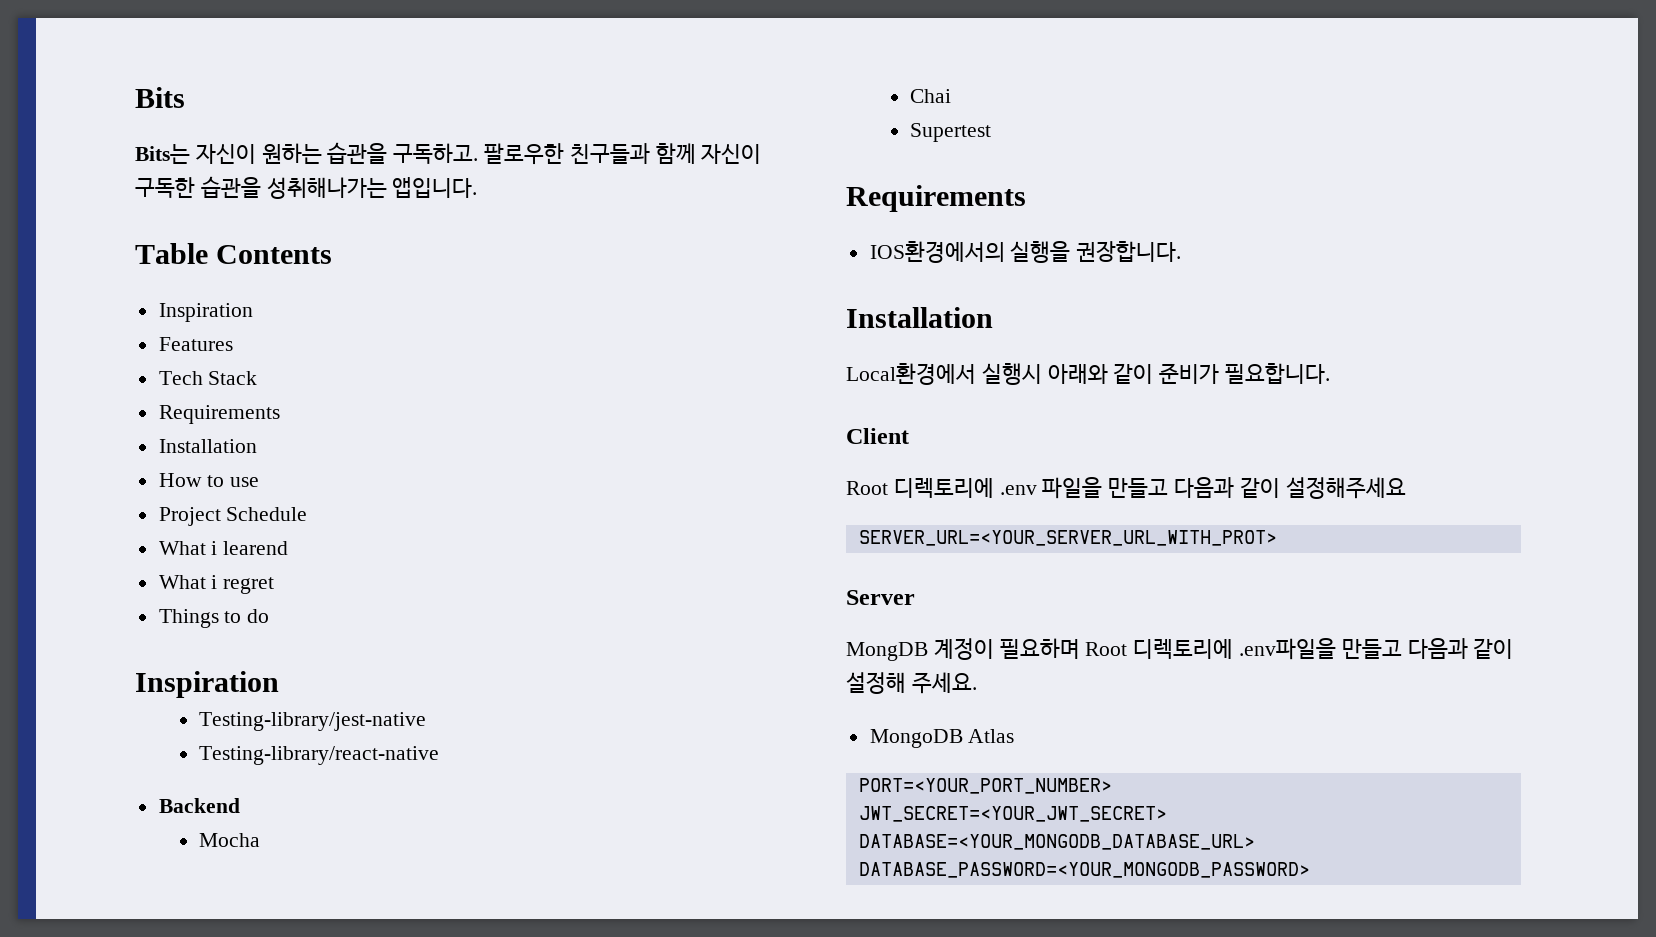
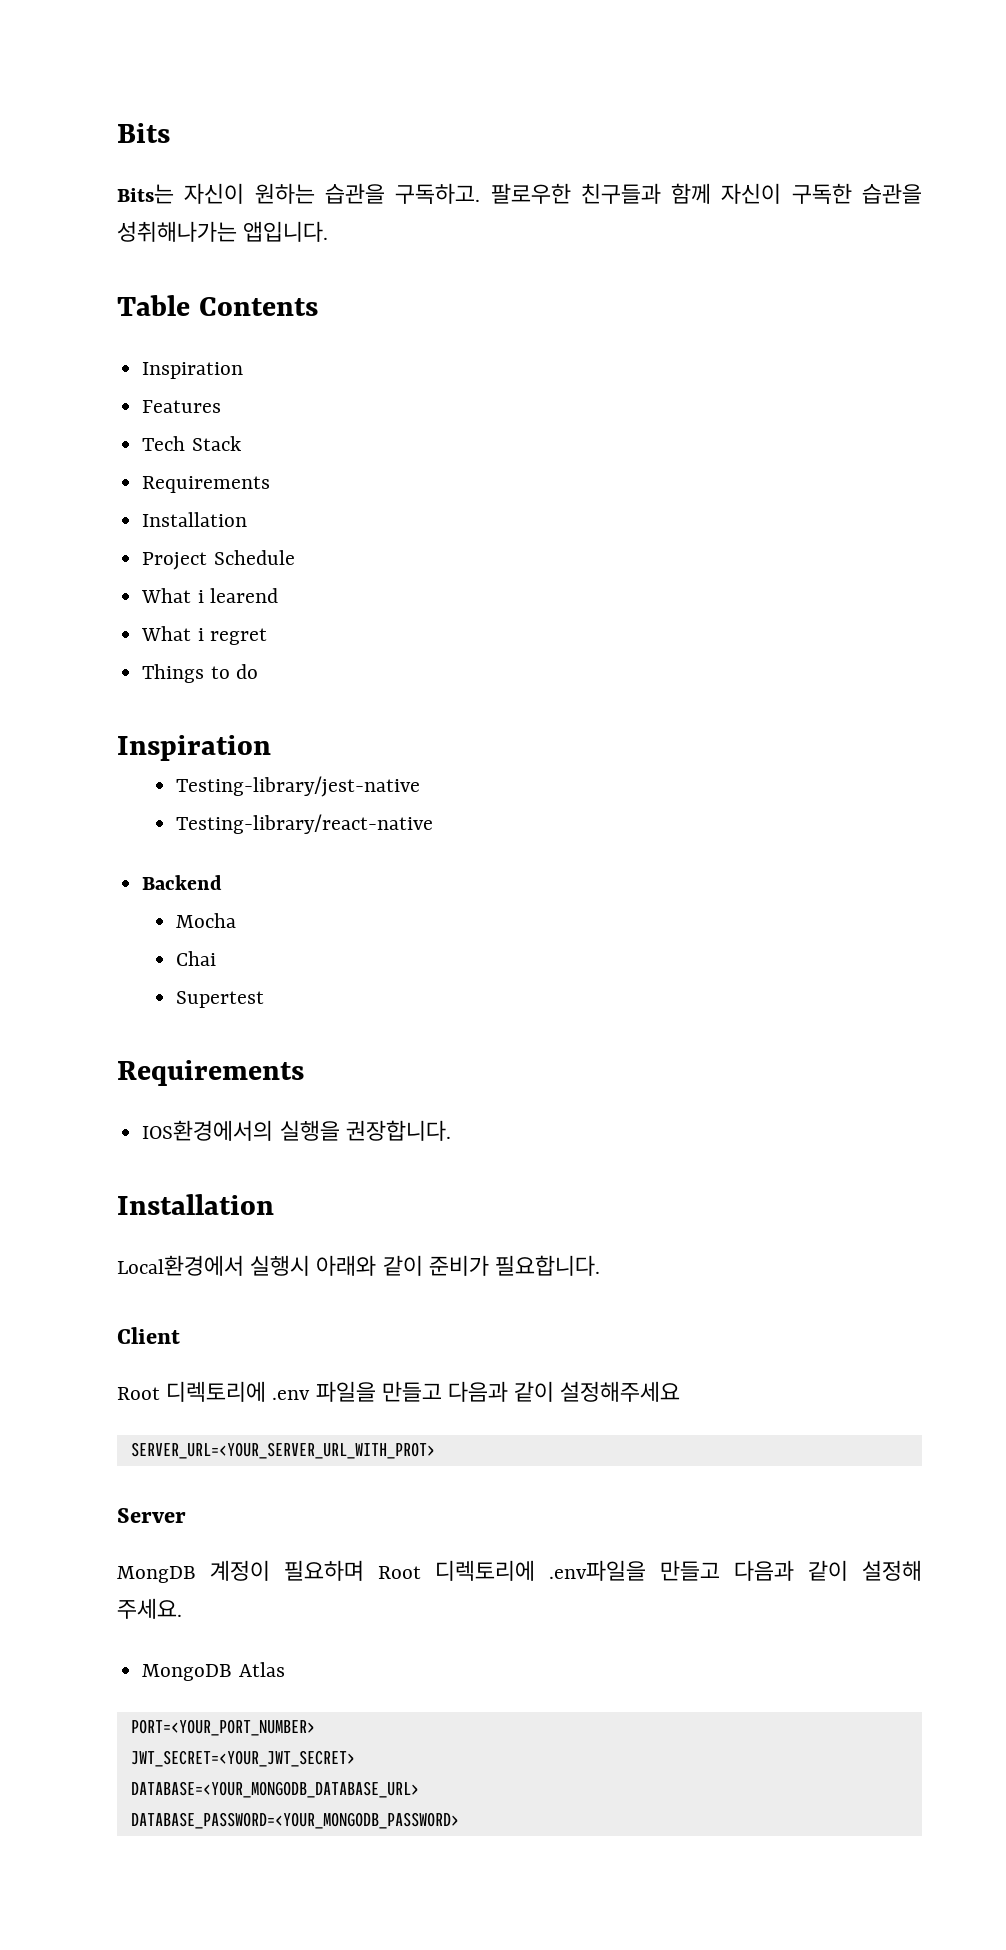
[158,473,260,487] // How to use -> (248, 519) none

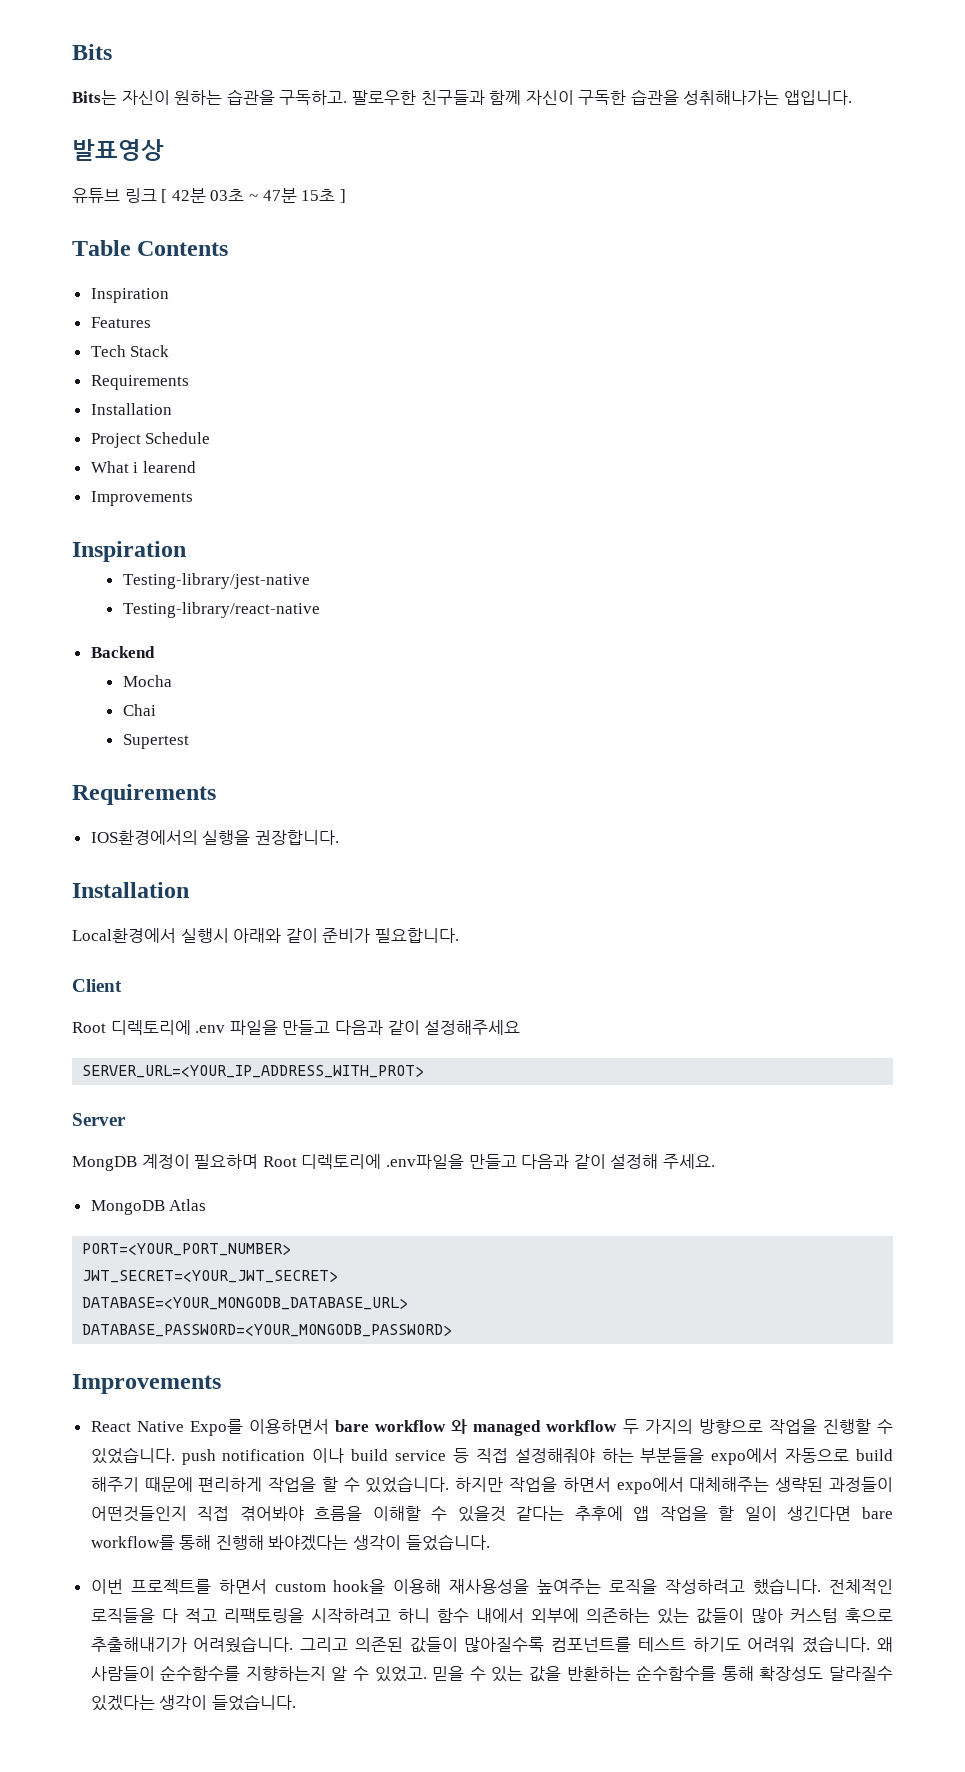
(329, 231) none -> [72,139,164,161] [72,188,346,203] // 발표영상 // 유튜브 링크 [ 42분 03초 ~ 47분 15초 ]
[141,626,267,645] [142,664,258,683] What i regret // Things to do -> [90,491,193,506] Improvements
[130,1442,435,1459] SERVER_URL=<YOUR_SERVER_URL_WITH_PROT> -> [82,1065,425,1078] SERVER_URL=<YOUR_IP_ADDRESS_WITH_PROT>
(459, 1820) none -> [72,1374,221,1394] [90,1419,894,1436] [90,1447,893,1465] [90,1476,893,1494] [90,1506,893,1522] [90,1534,490,1551] [90,1578,893,1595] [90,1608,893,1624] [90,1636,893,1653] [90,1665,894,1682] [90,1694,296,1711] // Improvements // React Native Expo를 이용하면서 bare workflow 와 managed workflow 두 가지의 방향으로 작업을 진행할 수 있었습니다. push notification 이나 build service 등 직접 설정해줘야 하는 부분들을 expo에서 자동으로 build 해주기 때문에 편리하게 작업을 할 수 있었습니다. 하지만 작업을 하면서 expo에서 대체해주는 생략된 과정들이 어떤것들인지 직접 겪어봐야 흐름을 이해할 수 있을것 같다는 추후에 앱 작업을 할 일이 생긴다면 bare workflow를 통해 진행해 봐야겠다는 생각이 들었습니다. // 이번 프로젝트를 하면서 custom hook을 이용해 재사용성을 높여주는 로직을 작성하려고 했습니다. 전체적인 로직들을 다 적고 리팩토링을 시작하려고 하니 함수 내에서 외부에 의존하는 있는 값들이 많아 커스텀 훅으로 추출해내기가 어려웠습니다. 그리고 의존된 값들이 많아질수록 컴포넌트를 테스트 하기도 어려워 졌습니다. 왜 사람들이 순수함수를 지향하는지 알 수 있었고. 믿을 수 있는 값을 반환하는 순수함수를 통해 확장성도 달라질수 있겠다는 생각이 들었습니다.

